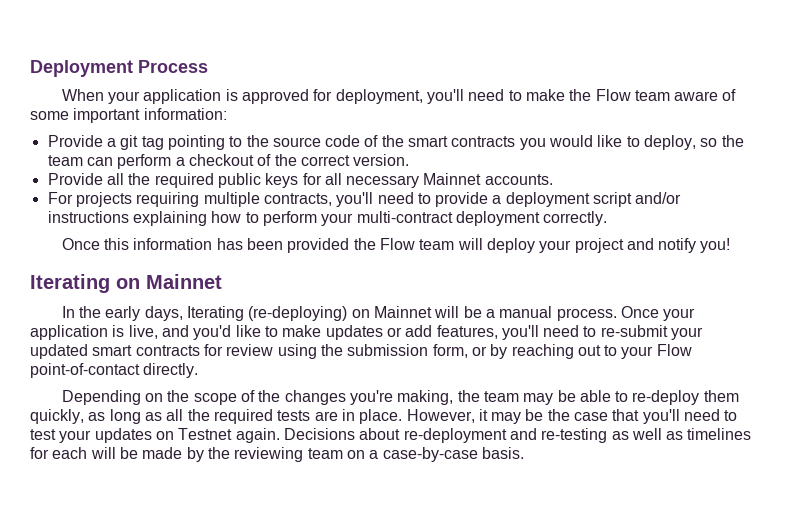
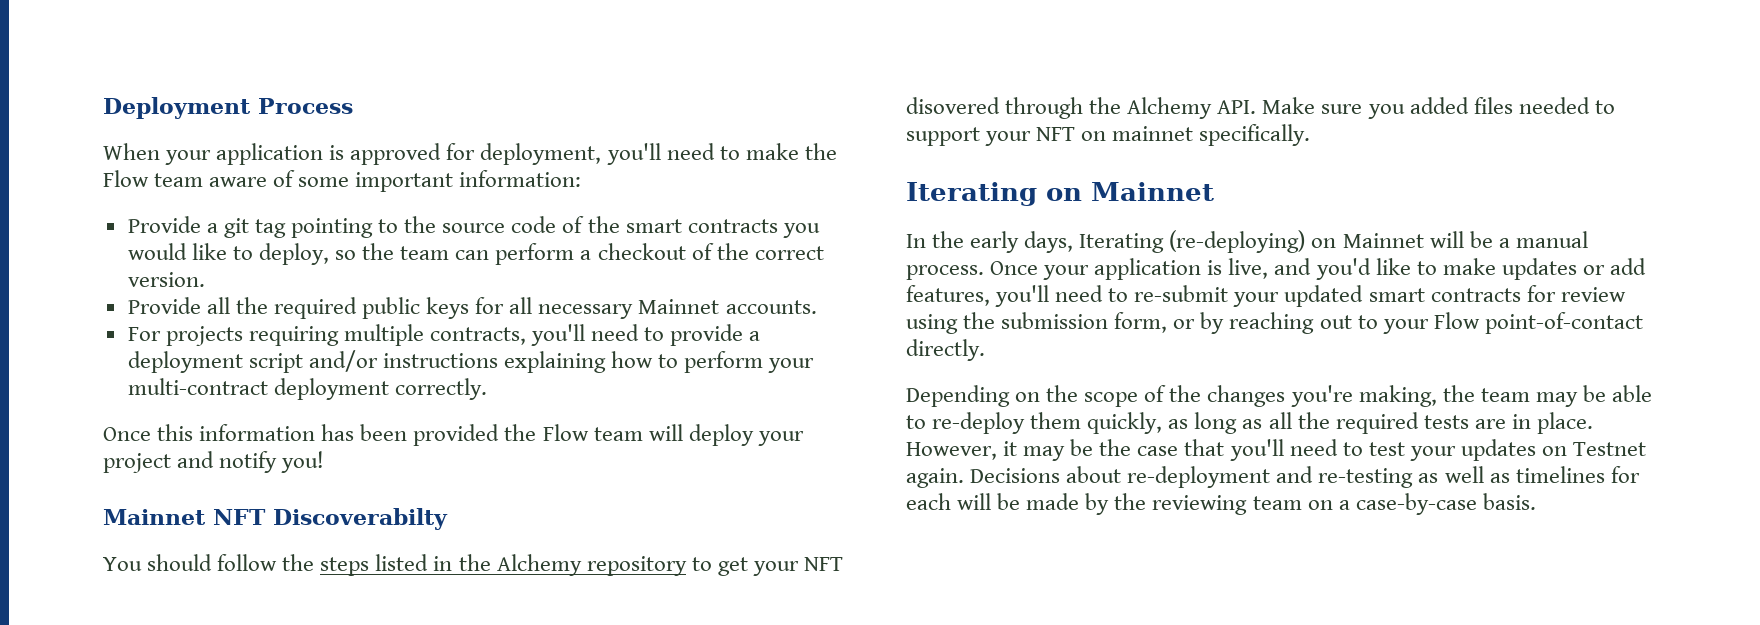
(731, 245) none -> [103,508,448,530] [103,554,843,576] [906,97,1615,119] [906,124,1311,146] // Mainnet NFT Discoverabilty // You should follow the steps listed in the Alchemy repository to get your NFT disovered through the Alchemy API. Make sure you added files needed to support your NFT on mainnet specifically.

